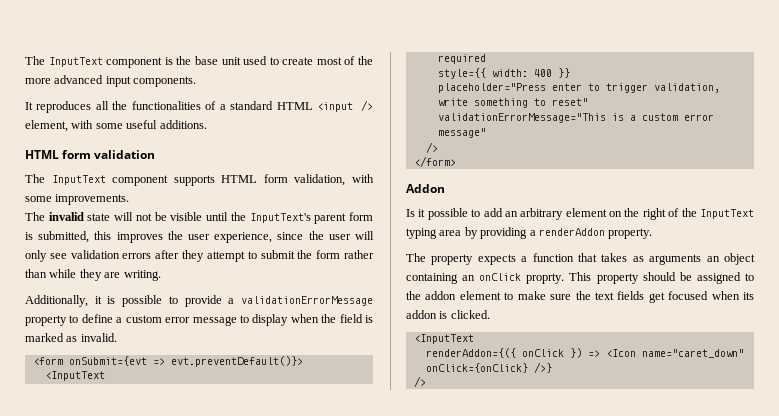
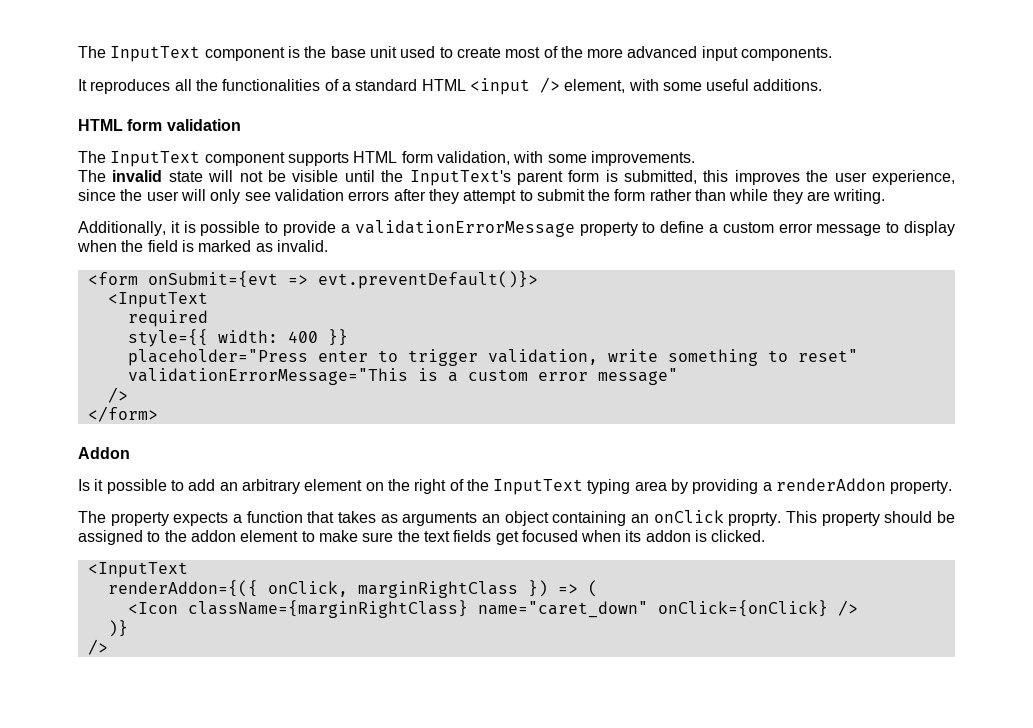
[521,348,744,358] [425,362,552,373] onClick }) => <Icon name="caret_down" onClick={onClick} />} -> [267,580,598,598] [127,600,858,618] [107,620,128,637] onClick, marginRightClass }) => ( // <Icon className={marginRightClass} name="caret_down" onClick={onClick} /> // )}

